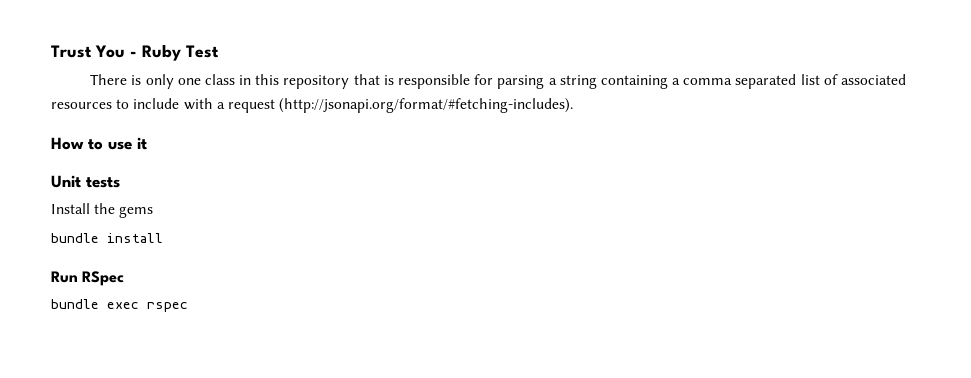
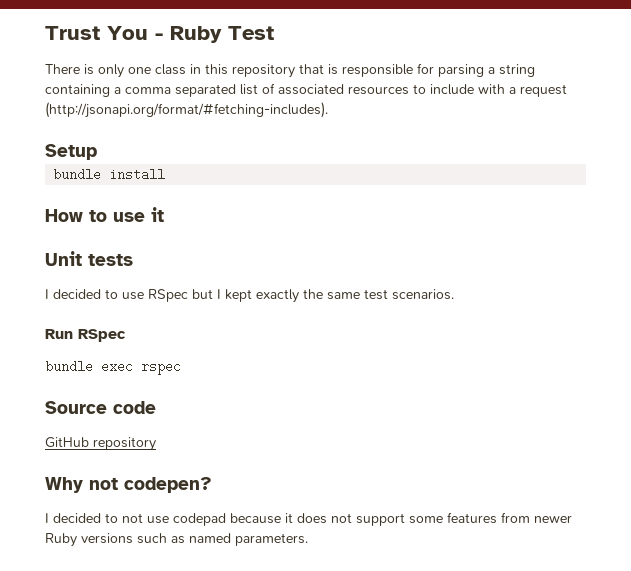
(574, 105) none -> [45,144,97,160] [53,168,166,181] // Setup // bundle install
[51,203,154,218] [51,233,163,243] Install the gems // bundle install -> [45,289,454,303] I decided to use RSpec but I kept exactly the same test scenarios.
(188, 307) none -> [45,401,156,414] [45,437,156,451] [45,477,212,493] [45,512,572,526] [45,533,308,547] // Source code // GitHub repository // Why not codepen? // I decided to not use codepad because it does not support some features from newer Ruby versions such as named parameters.

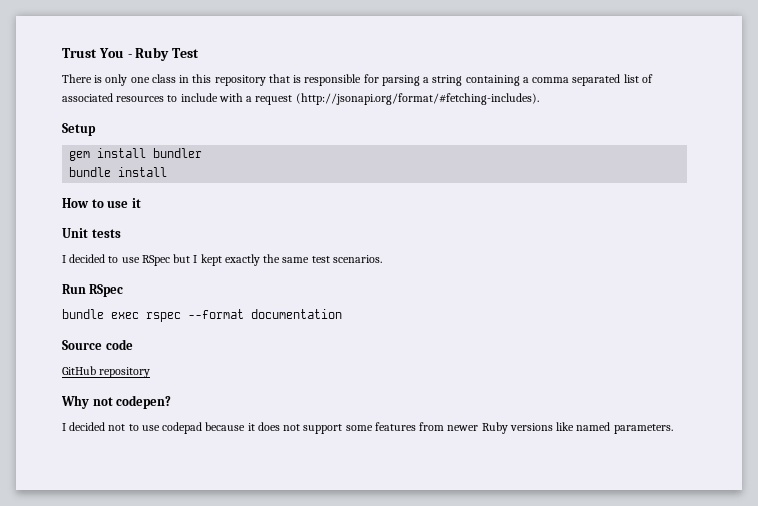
(97, 152) none -> [69,148,203,161] // gem install bundler
(181, 367) none -> [188,309,342,319] --format documentation
[105,513,143,523] to not -> [108,424,139,431] not to
[137,533,185,544] such as -> [556,422,575,431] like

